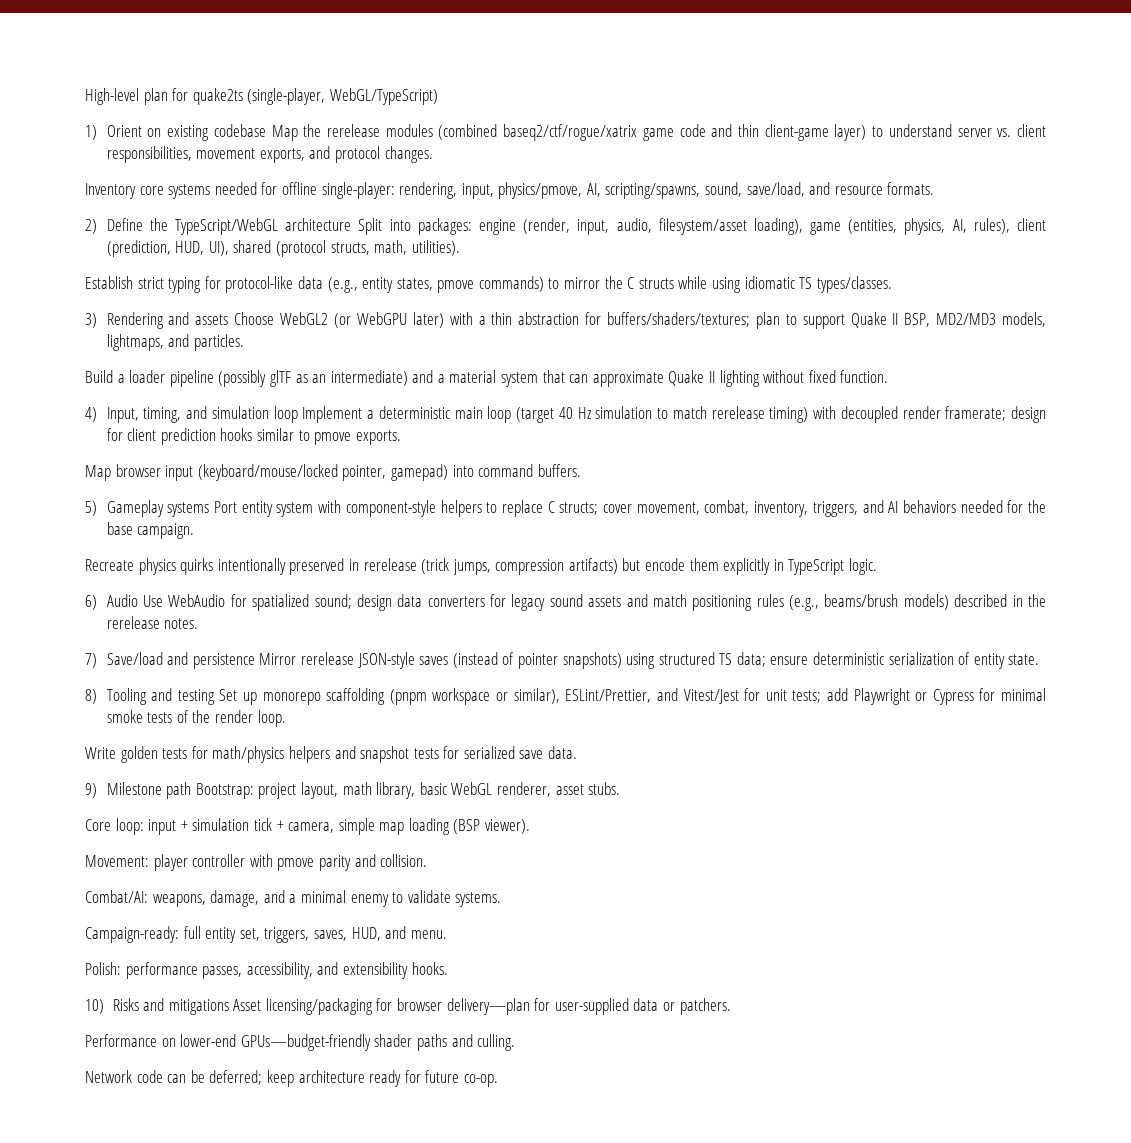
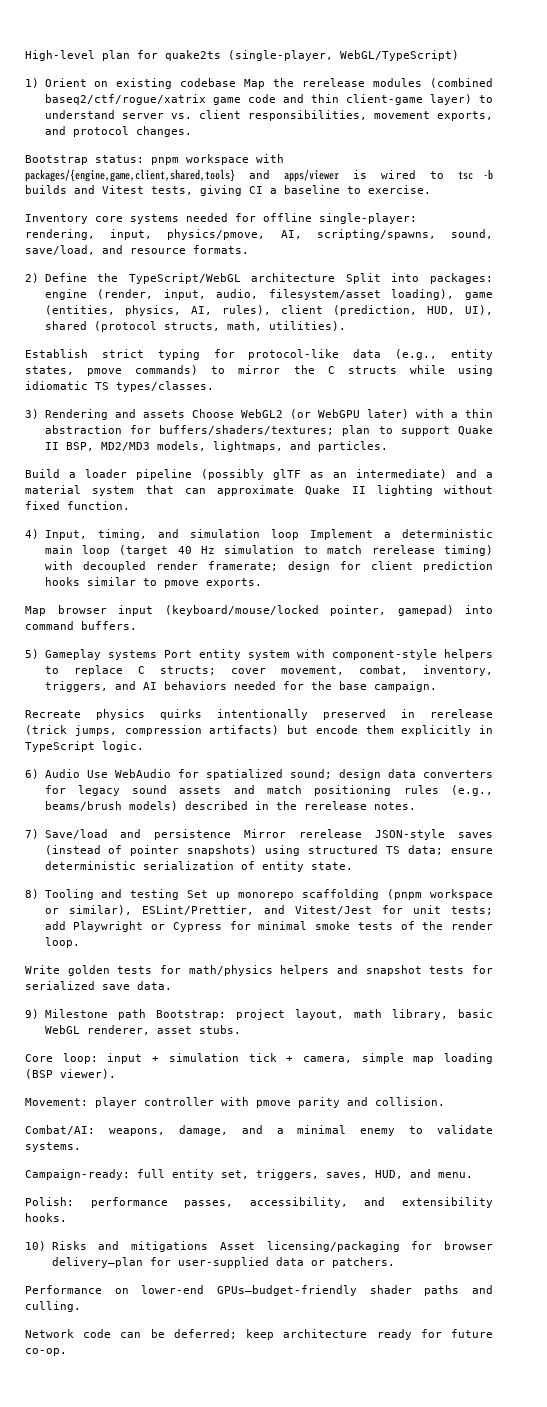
(433, 154) none -> [25,154,284,165] [25,169,493,182] [25,185,431,196] // Bootstrap status: pnpm workspace with packages/{engine,game,client,shared,tools} and apps/viewer is wired to tsc -b builds and Vitest tests, giving CI a baseline to exercise.

